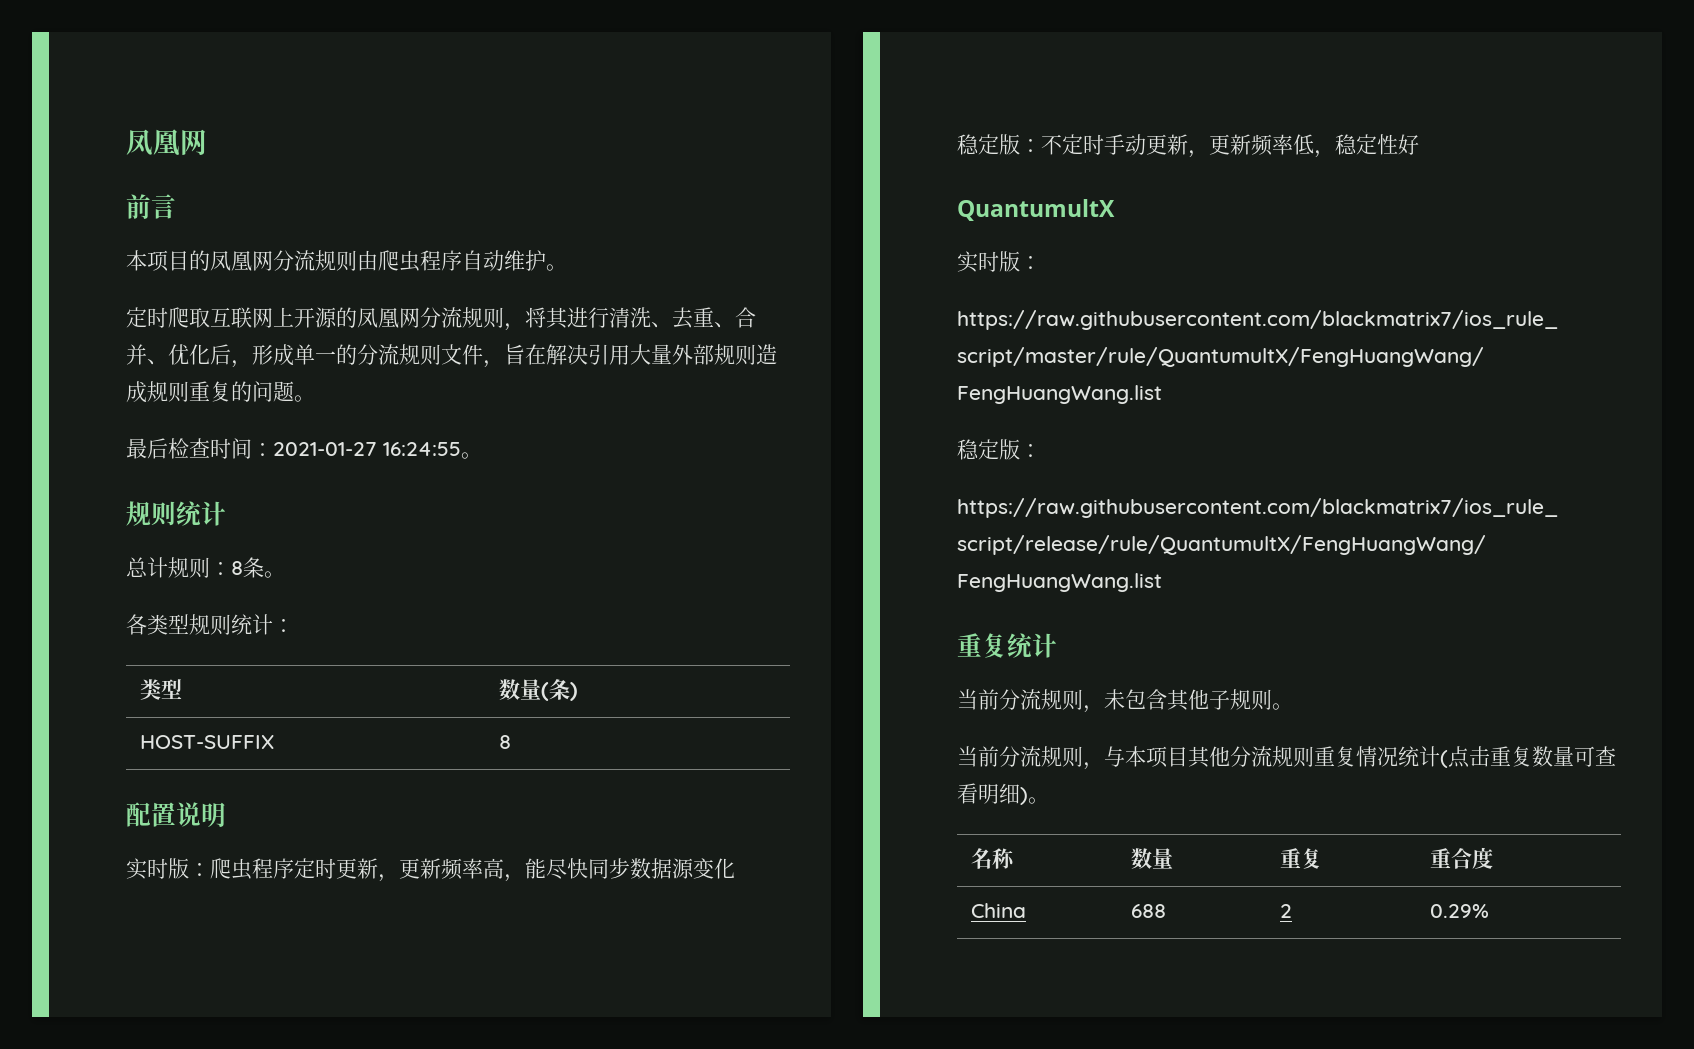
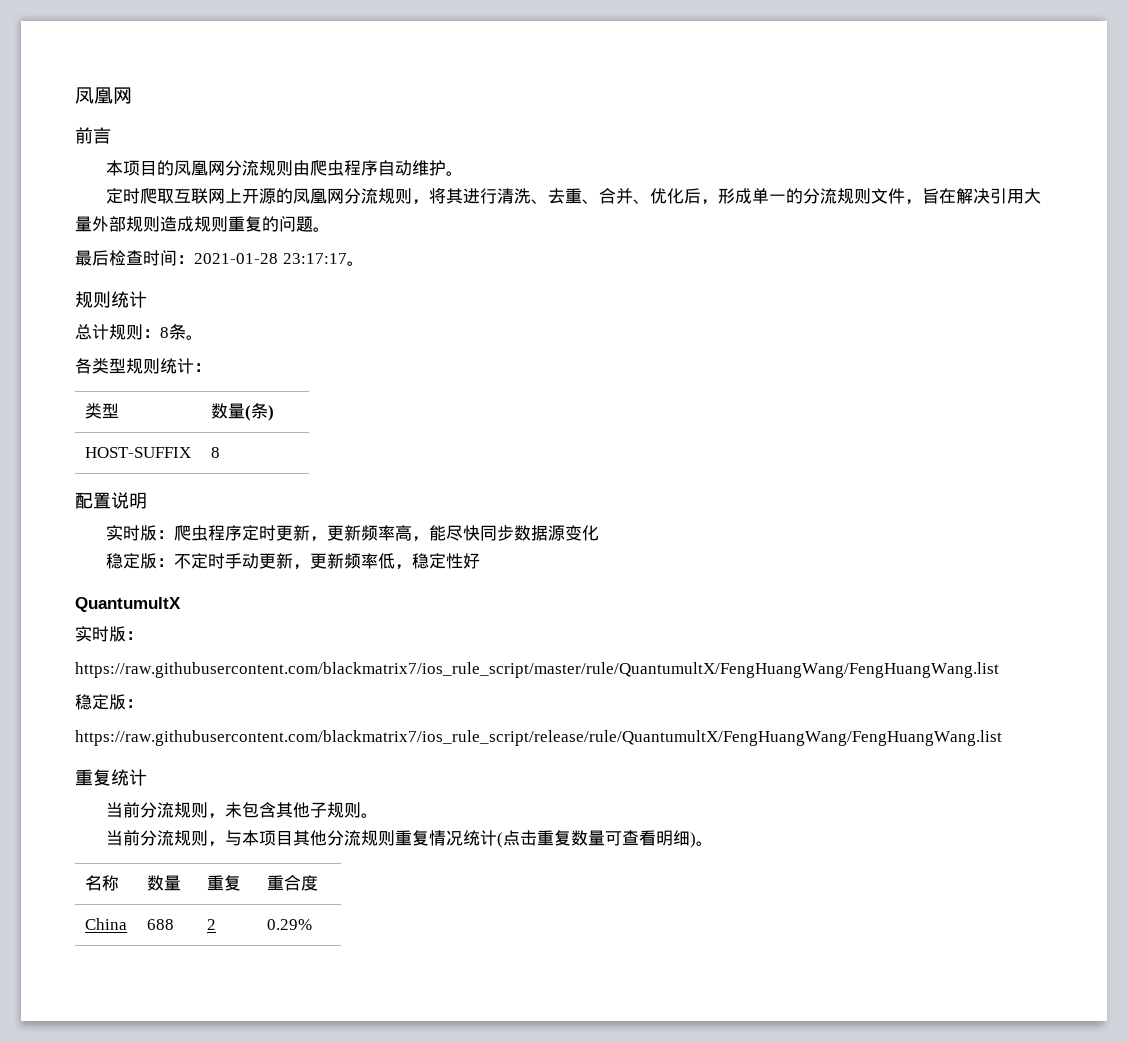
[273,442,461,456] 2021-01-27 16:24:55 -> [194,253,347,264] 2021-01-28 23:17:17

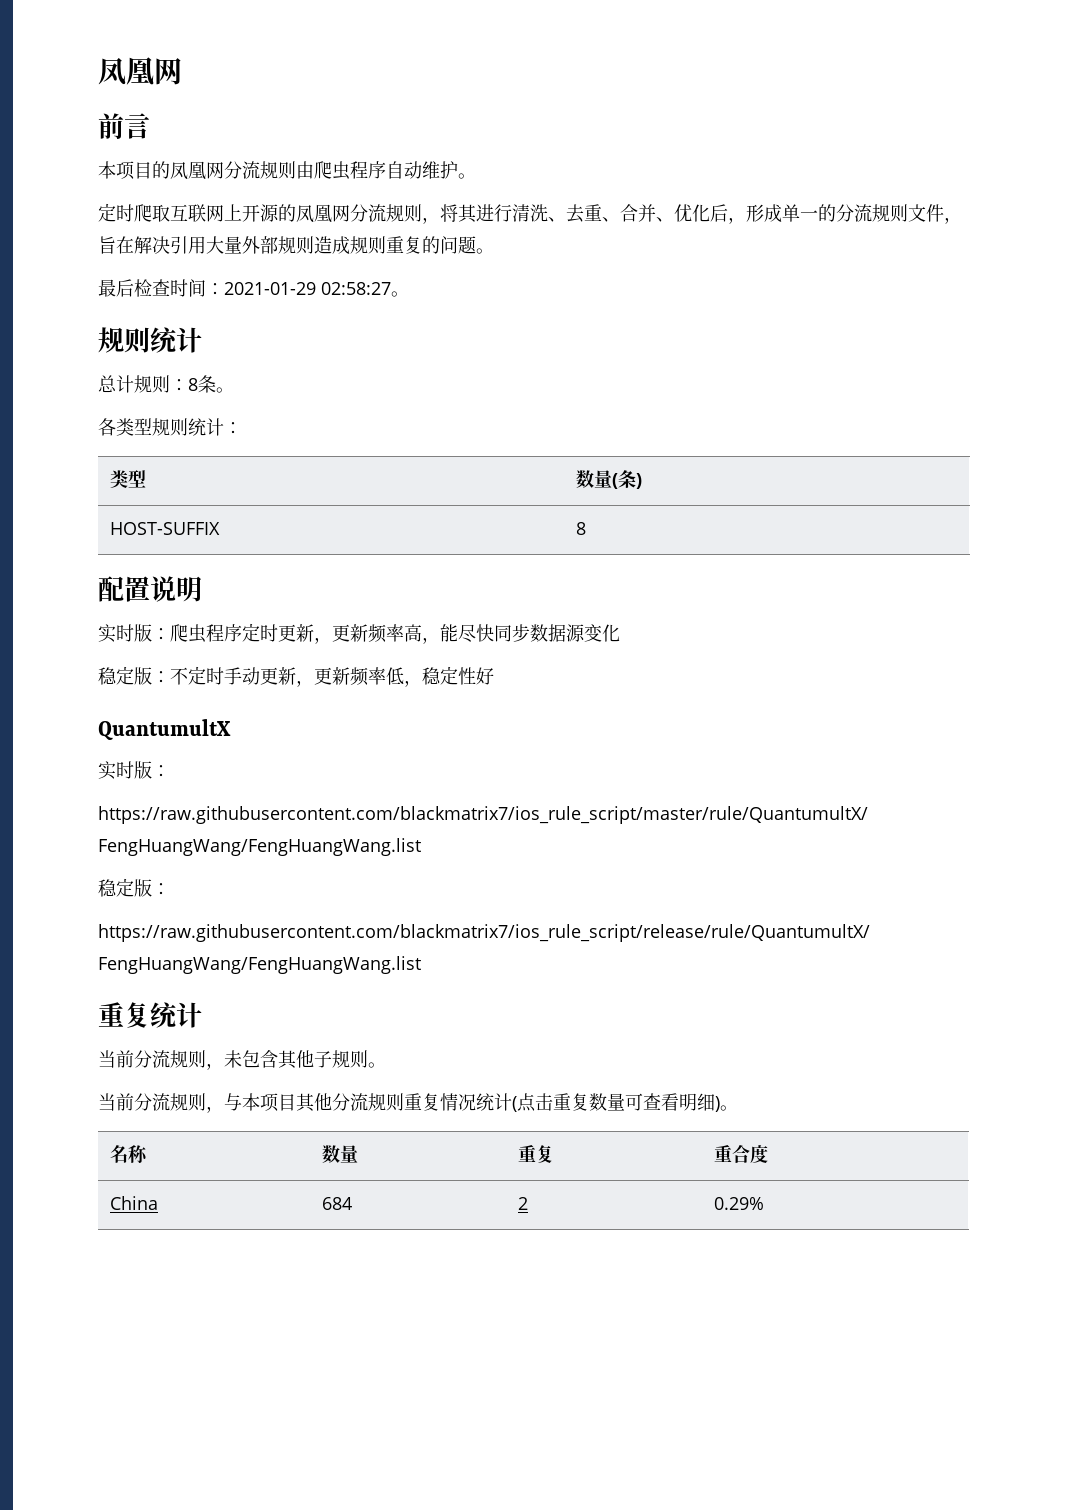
[194,253,347,264] 2021-01-28 23:17:17 -> [224,282,391,295] 2021-01-29 02:58:27
[146,919,174,930] 688 -> [322,1197,353,1210] 684

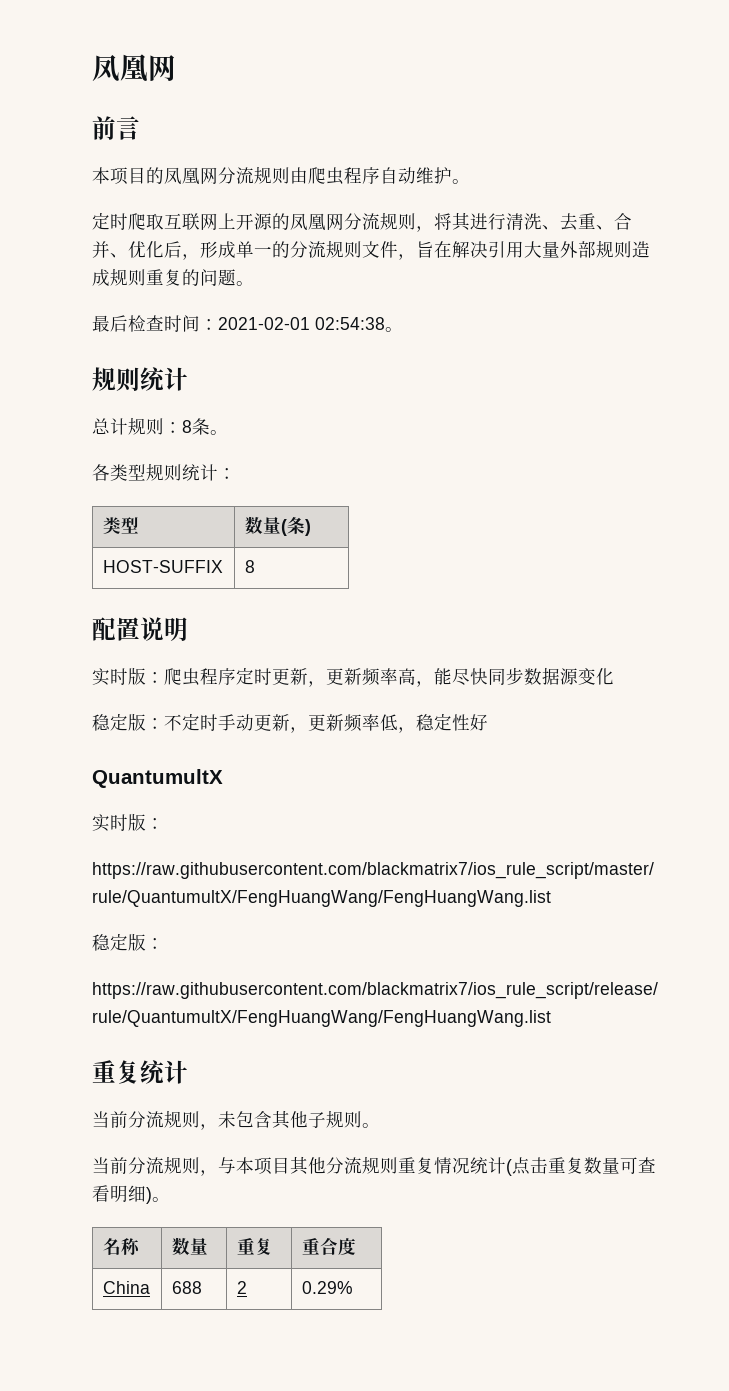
[224,282,391,295] 2021-01-29 02:58:27 -> [218,317,385,330] 2021-02-01 02:54:38
[322,1197,353,1210] 684 -> [171,1281,202,1294] 688

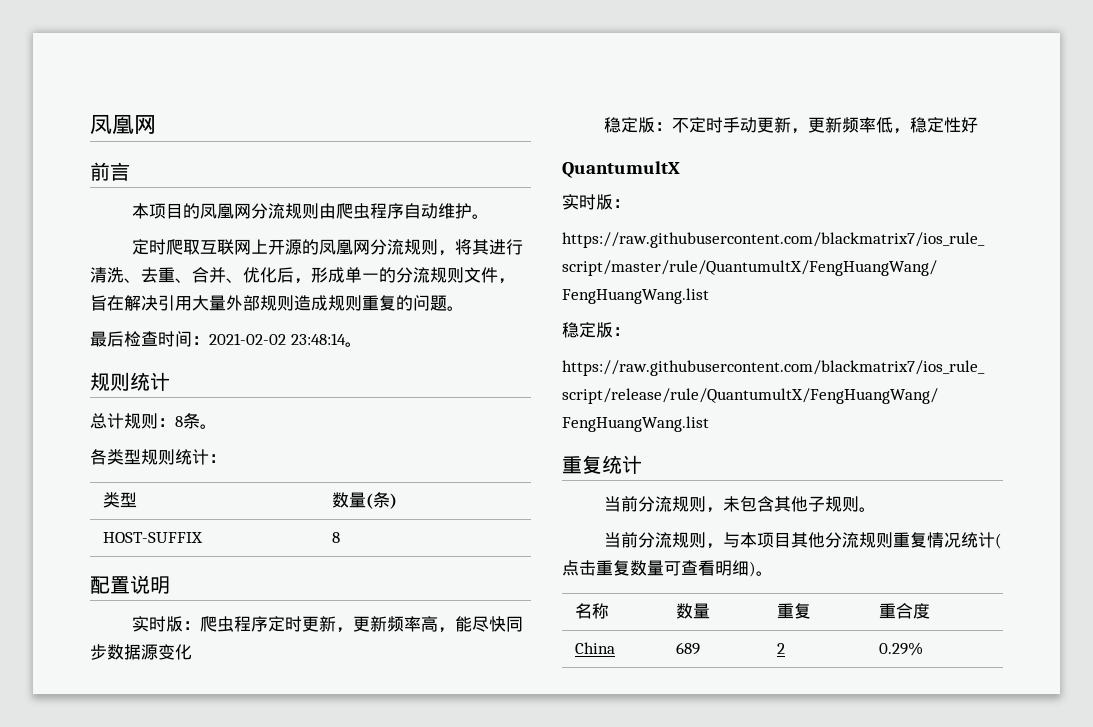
[218,317,385,330] 2021-02-01 02:54:38 -> [209,333,346,345] 2021-02-02 23:48:14
[171,1281,202,1294] 688 -> [676,642,701,655] 689

